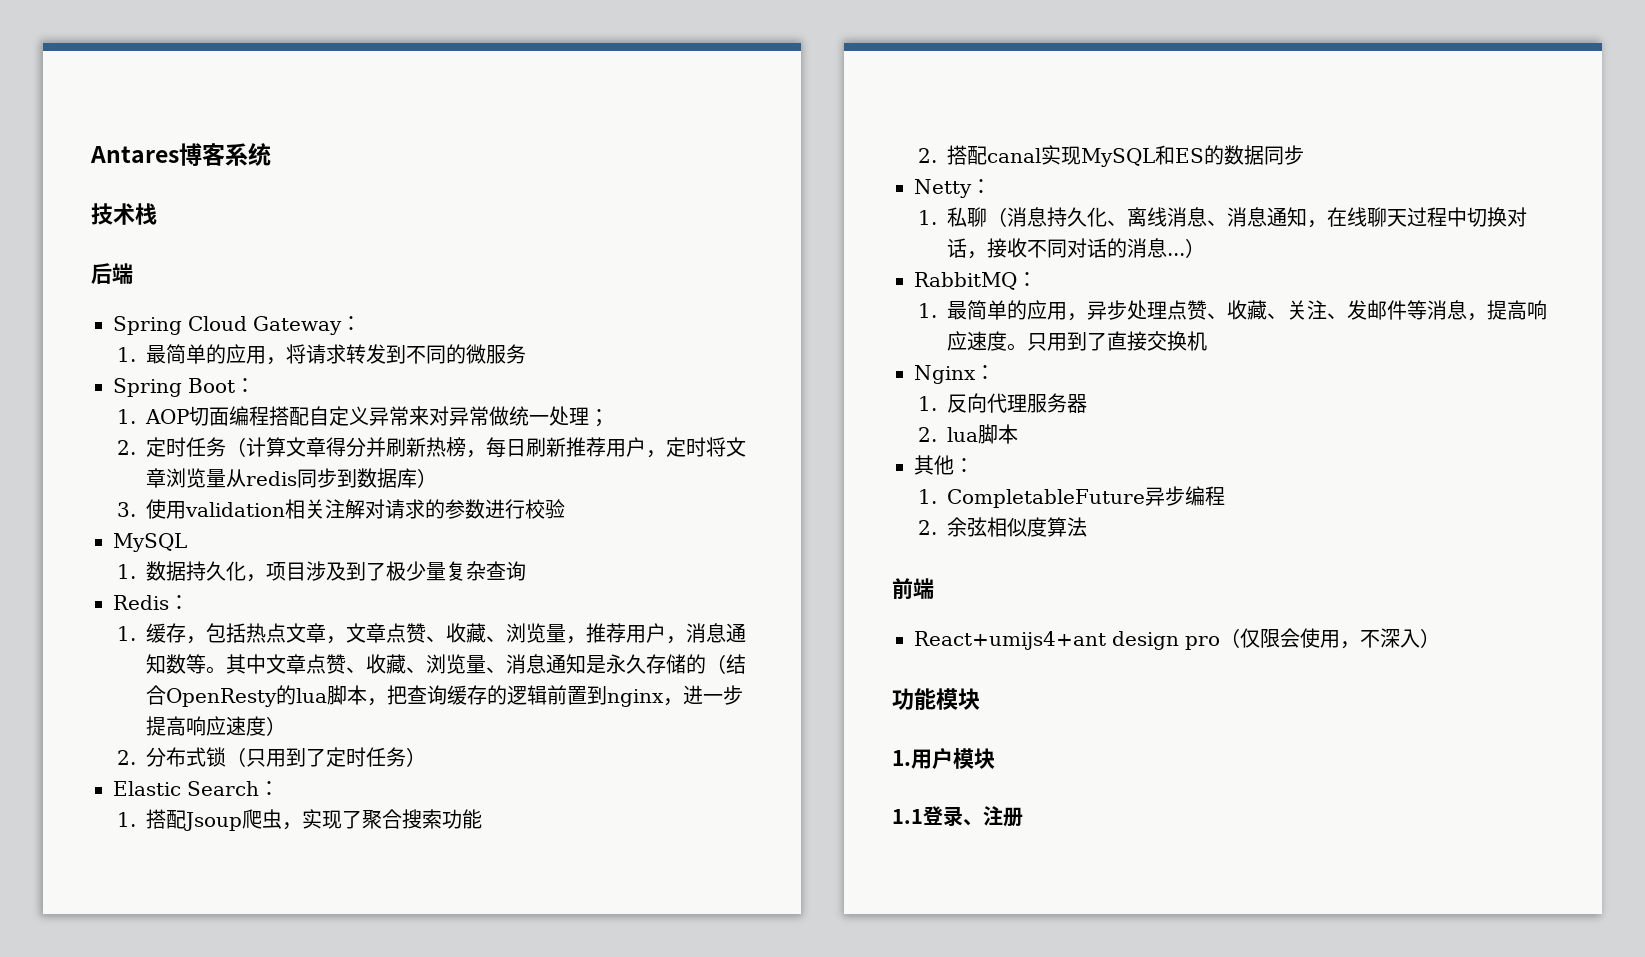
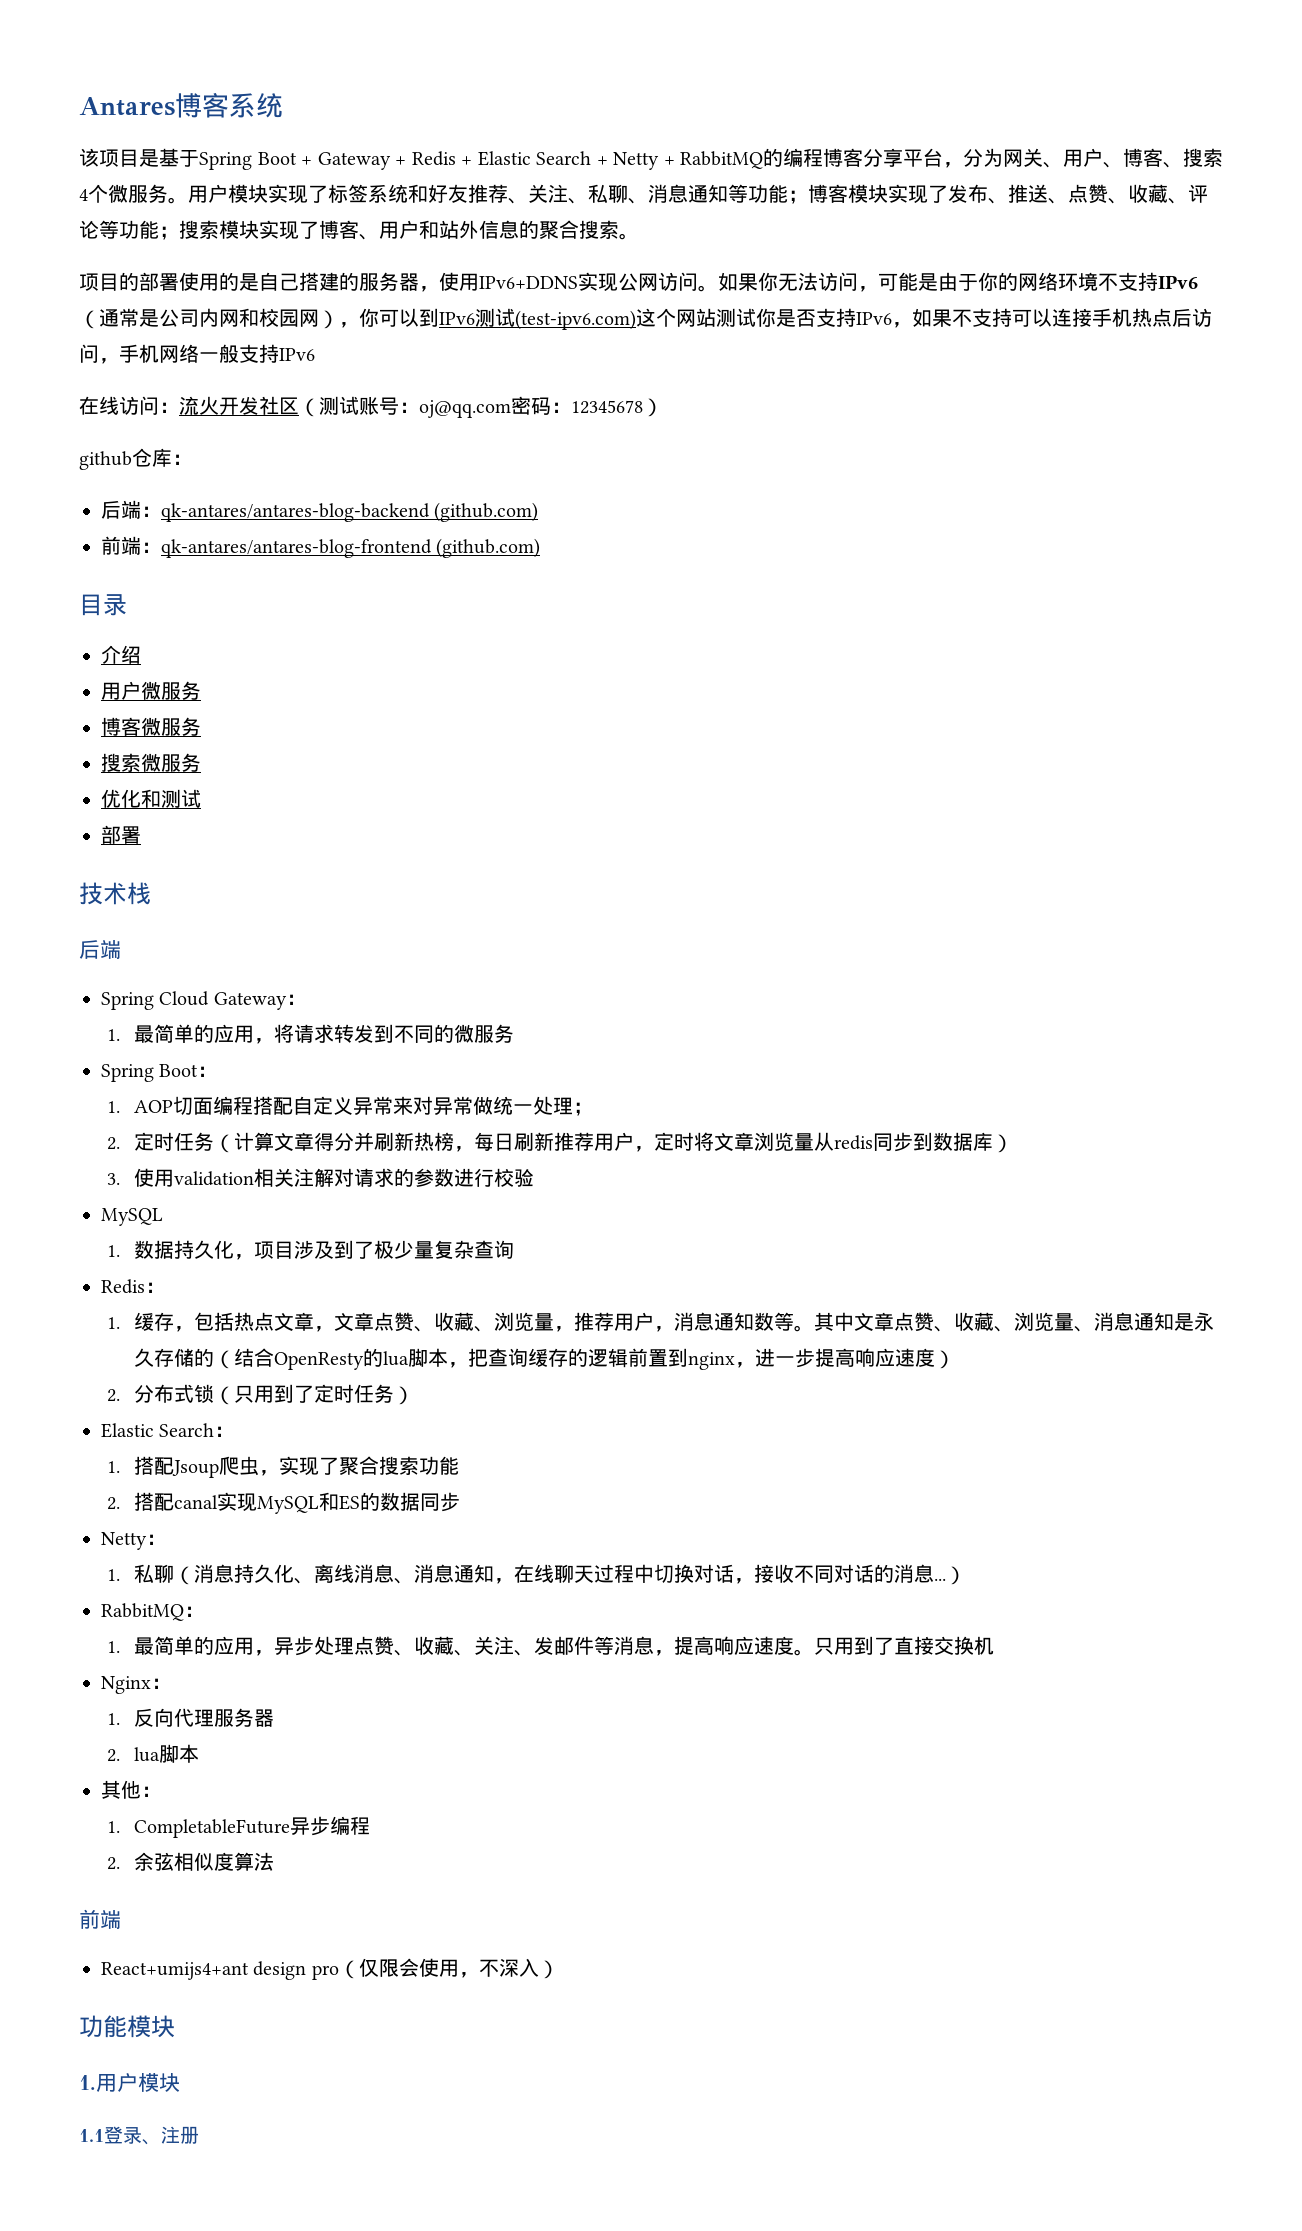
(271, 154) none -> [79,148,1223,170] [79,184,1208,204] [79,220,639,240] [79,272,1198,292] [79,308,1212,330] [79,344,315,364] [79,396,663,418] [79,448,192,470] [101,500,539,522] [101,536,541,558] [79,594,127,616] [101,645,141,664] [101,681,201,700] [101,717,201,736] [101,753,201,772] [101,789,201,808] [101,825,141,844] // 该项目是基于Spring Boot + Gateway + Redis + Elastic Search + Netty + RabbitMQ的编程博客分享平台，分为网关、用户、博客、搜索4个微服务。用户模块实现了标签系统和好友推荐、关注、私聊、消息通知等功能；博客模块实现了发布、推送、点赞、收藏、评论等功能；搜索模块实现了博客、用户和站外信息的聚合搜索。 // 项目的部署使用的是自己搭建的服务器，使用IPv6+DDNS实现公网访问。如果你无法访问，可能是由于你的网络环境不支持IPv6（通常是公司内网和校园网），你可以到IPv6测试(test-ipv6.com)这个网站测试你是否支持IPv6，如果不支持可以连接手机热点后访问，手机网络一般支持IPv6 // 在线访问：流火开发社区（测试账号：oj@qq.com密码：12345678） // github仓库： // 后端：qk-antares/antares-blog-backend (github.com) // 前端：qk-antares/antares-blog-frontend (github.com) // 目录 // 介绍 // 用户微服务 // 博客微服务 // 搜索微服务 // 优化和测试 // 部署

